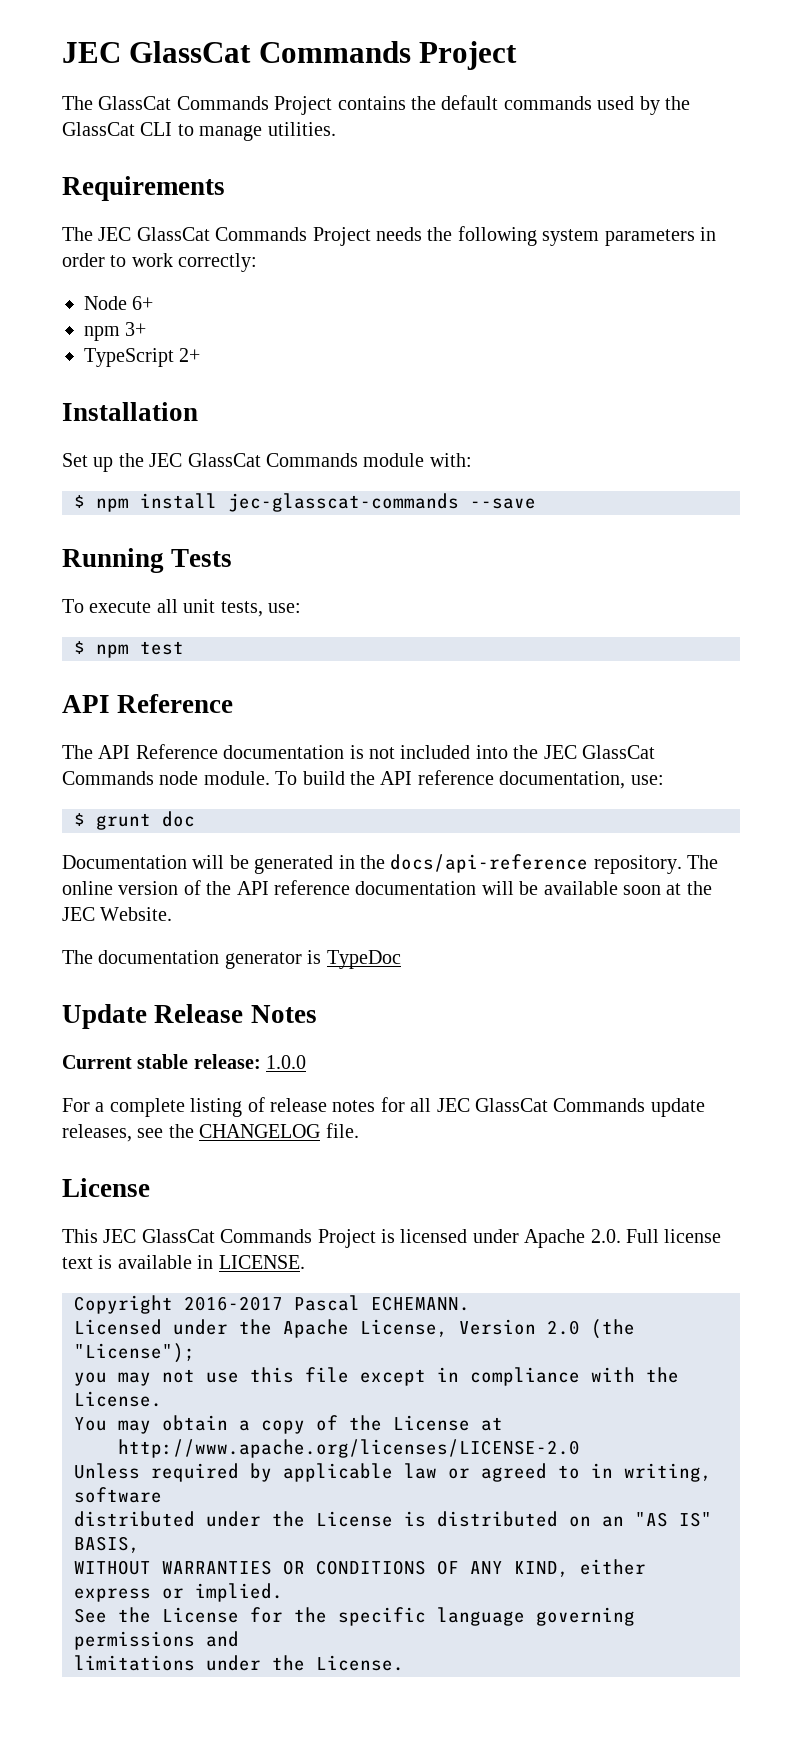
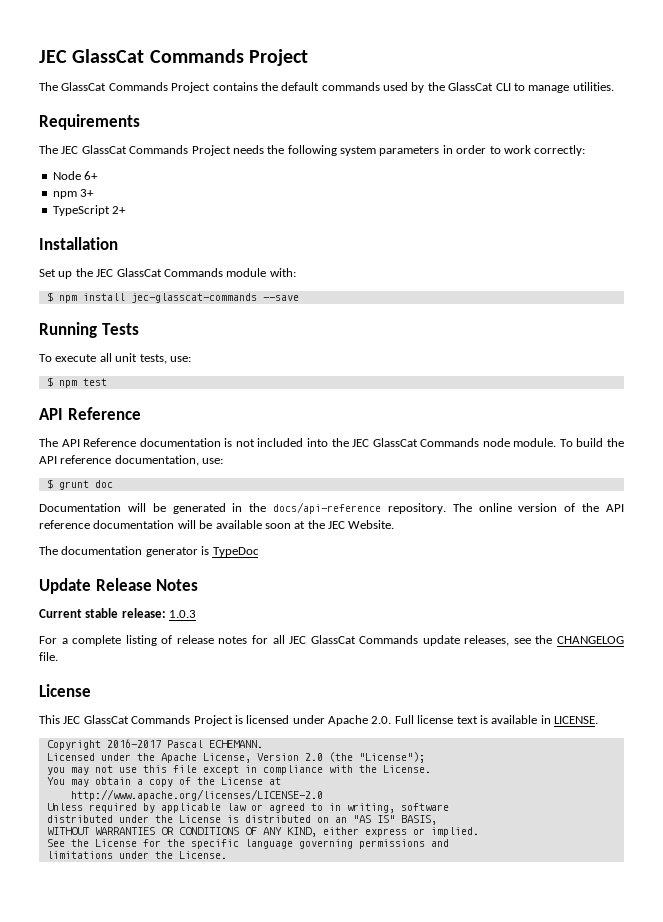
[266,1055,307,1069] 1.0.0 -> [169,610,197,618] 1.0.3

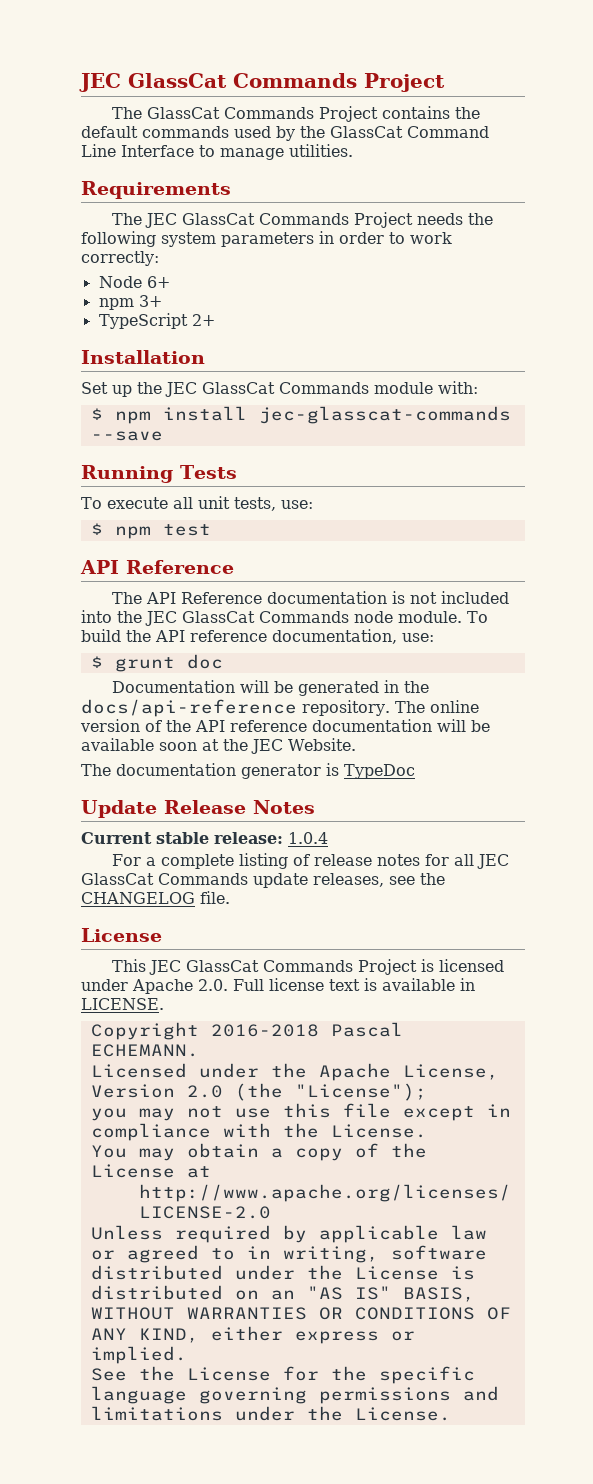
[495,83,511,91] CLI -> [407,126,489,138] [81,144,194,157] Command Line Interface
[169,610,197,618] 1.0.3 -> [288,832,328,844] 1.0.4
[106,739,161,748] 2016-2017 -> [210,1024,319,1037] 2016-2018

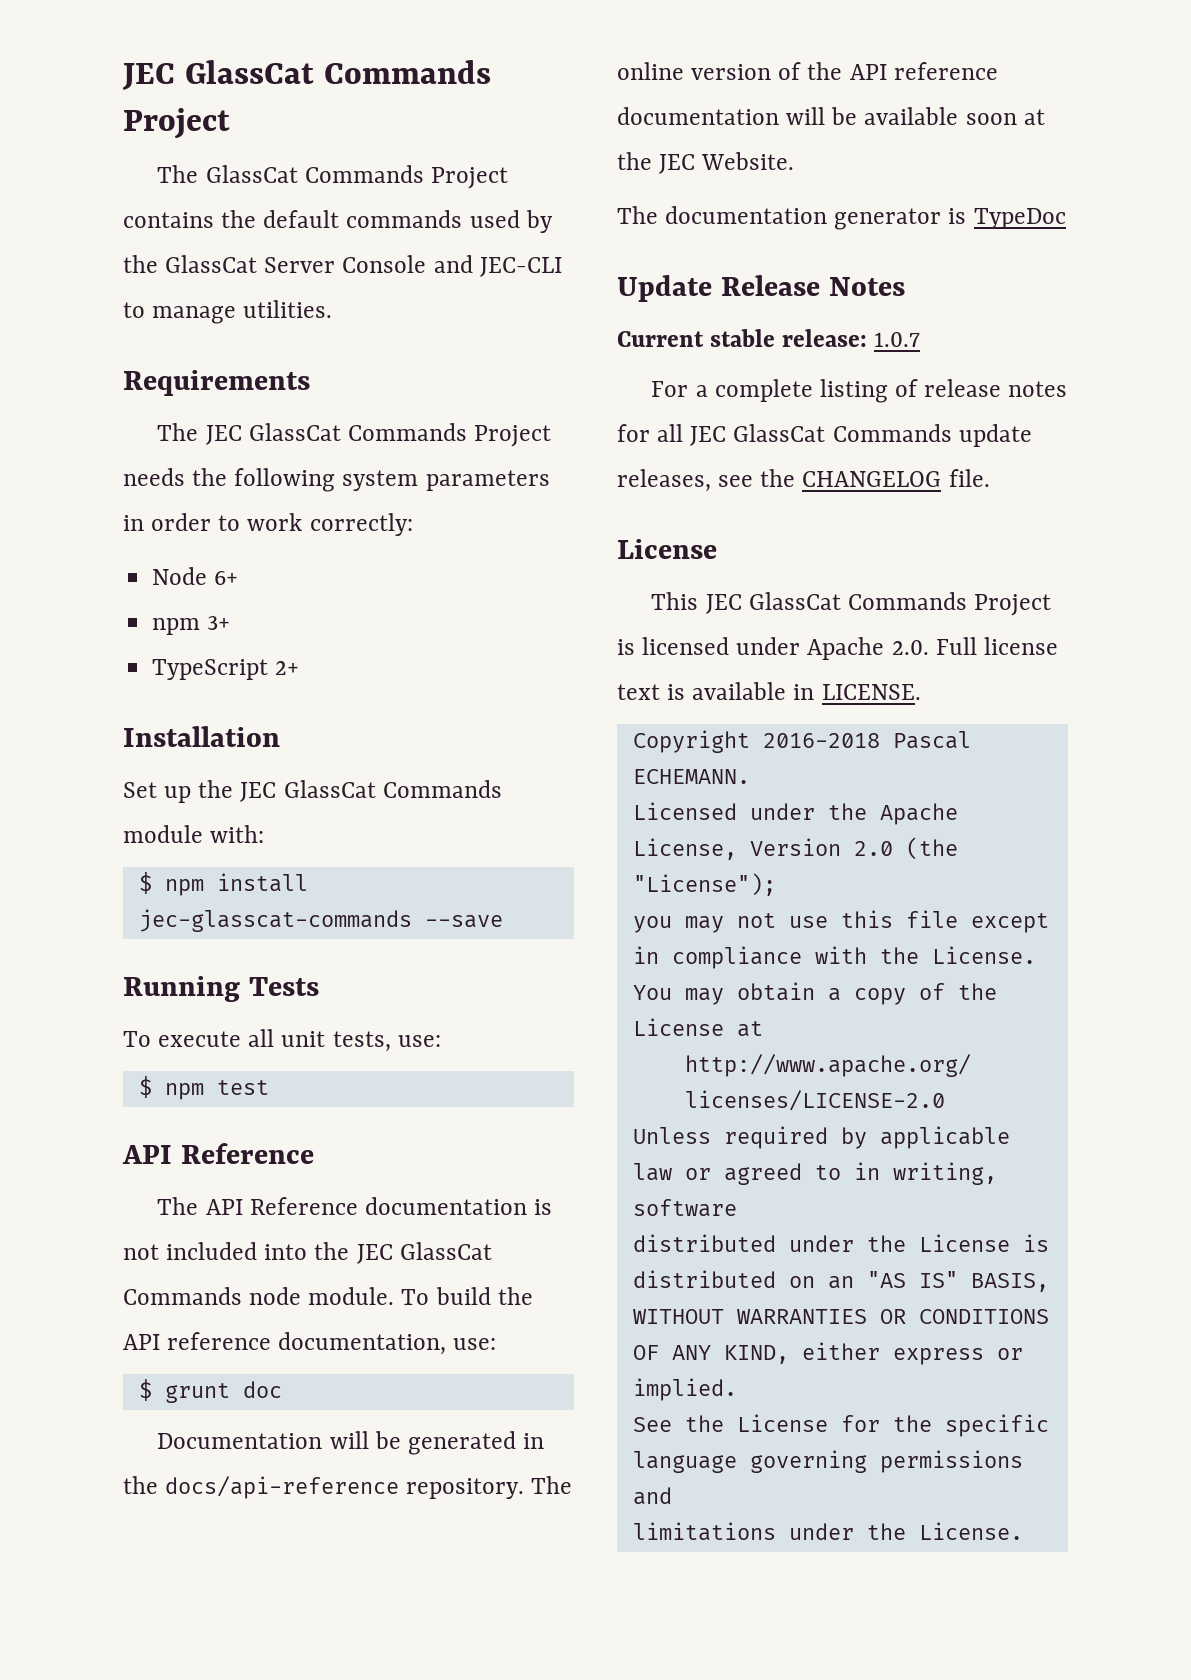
[407,126,489,138] [81,144,194,157] Command Line Interface -> [264,255,562,277] Server Console and JEC-CLI
[288,832,328,844] 1.0.4 -> [874,332,921,347] 1.0.7

